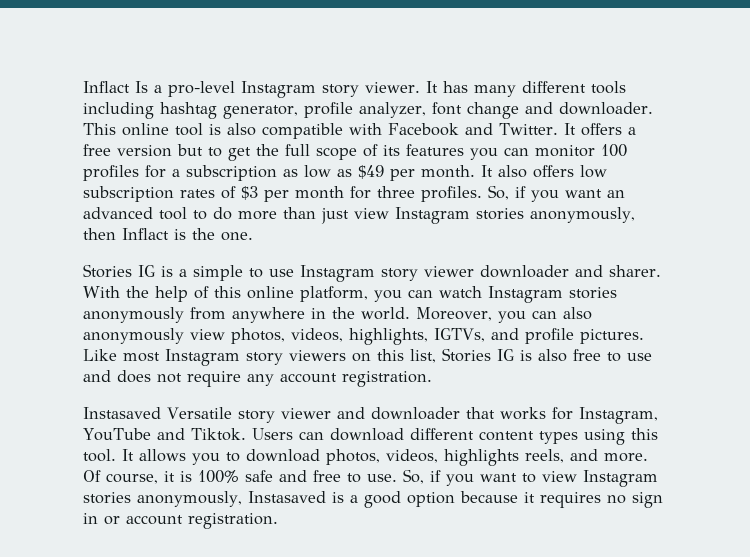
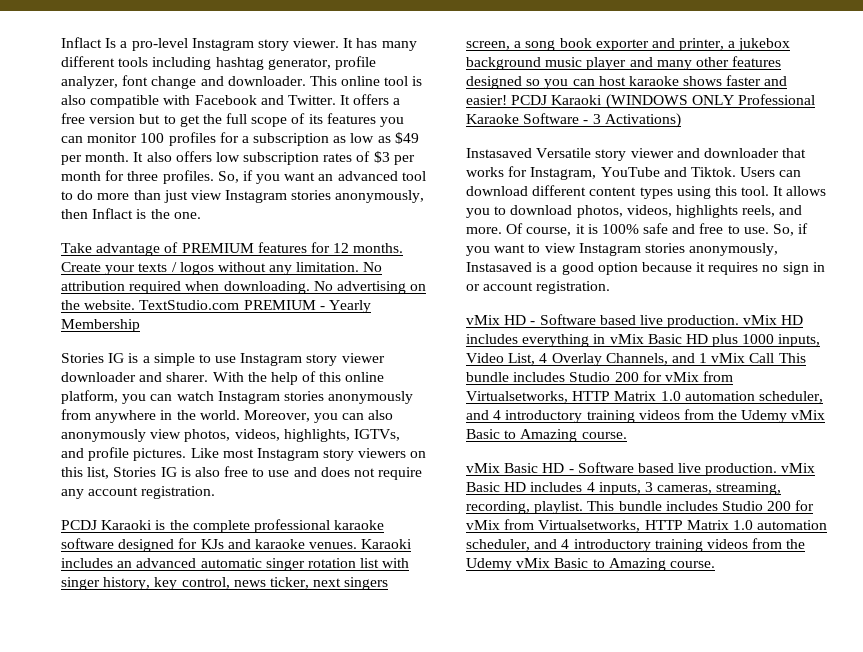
(253, 236) none -> [61,242,404,256] [61,262,383,275] [61,281,427,294] [61,300,371,313] [61,319,140,332] // Take advantage of PREMIUM features for 12 months. Create your texts / logos without any limitation. No attribution required when downloading. No advertising on the website. TextStudio.com PREMIUM - Yearly Membership
(432, 379) none -> [61,519,385,533] [61,538,413,552] [61,558,410,571] [61,577,389,590] [466,38,791,51] [466,56,782,70] [466,75,788,89] [466,94,815,109] [466,113,681,128] // PCDJ Karaoki is the complete professional karaoke software designed for KJs and karaoke venues. Karaoki includes an advanced automatic singer rotation list with singer history, key control, news ticker, next singers screen, a song book exporter and printer, a jukebox background music player and many other features designed so you can host karaoke shows faster and easier! PCDJ Karaoki (WINDOWS ONLY Professional Karaoke Software - 3 Activations)
(278, 521) none -> [466,314,804,328] [466,334,821,347] [466,353,806,366] [466,371,734,382] [466,391,823,403] [466,409,826,423] [466,429,627,442] [466,462,816,476] [466,482,782,495] [466,500,815,514] [466,519,828,532] [466,538,806,552] [466,558,715,571] // vMix HD - Software based live production. vMix HD includes everything in vMix Basic HD plus 1000 inputs, Video List, 4 Overlay Channels, and 1 vMix Call This bundle includes Studio 200 for vMix from Virtualsetworks, HTTP Matrix 1.0 automation scheduler, and 4 introductory training videos from the Udemy vMix Basic to Amazing course. // vMix Basic HD - Software based live production. vMix Basic HD includes 4 inputs, 3 cameras, streaming, recording, playlist. This bundle includes Studio 200 for vMix from Virtualsetworks, HTTP Matrix 1.0 automation scheduler, and 4 introductory training videos from the Udemy vMix Basic to Amazing course.

